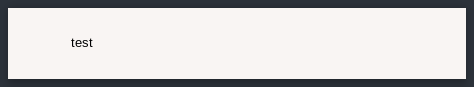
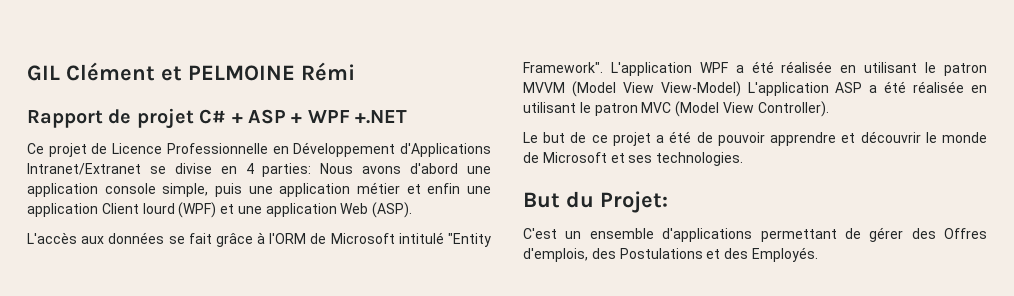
[71,38,93,47] test -> [27,62,355,81] [27,108,408,129] [27,142,491,157] [27,163,492,177] [27,182,492,197] [27,202,413,218] [27,232,492,247] [523,61,988,76] [523,81,988,97] [523,101,829,117] [523,131,987,146] [523,152,744,166] [523,191,668,213] [523,227,987,242] [523,247,818,262] GIL Clément et PELMOINE Rémi // Rapport de projet C# + ASP + WPF +.NET // Ce projet de Licence Professionnelle en Développement d'Applications Intranet/Extranet se divise en 4 parties: Nous avons d'abord une application console simple, puis une application métier et enfin une application Client lourd (WPF) et une application Web (ASP). // L'accès aux données se fait grâce à l'ORM de Microsoft intitulé "Entity Framework". L'application WPF a été réalisée en utilisant le patron MVVM (Model View View-Model) L'application ASP a été réalisée en utilisant le patron MVC (Model View Controller). // Le but de ce projet a été de pouvoir apprendre et découvrir le monde de Microsoft et ses technologies. // But du Projet: // C'est un ensemble d'applications permettant de gérer des Offres d'emplois, des Postulations et des Employés.

